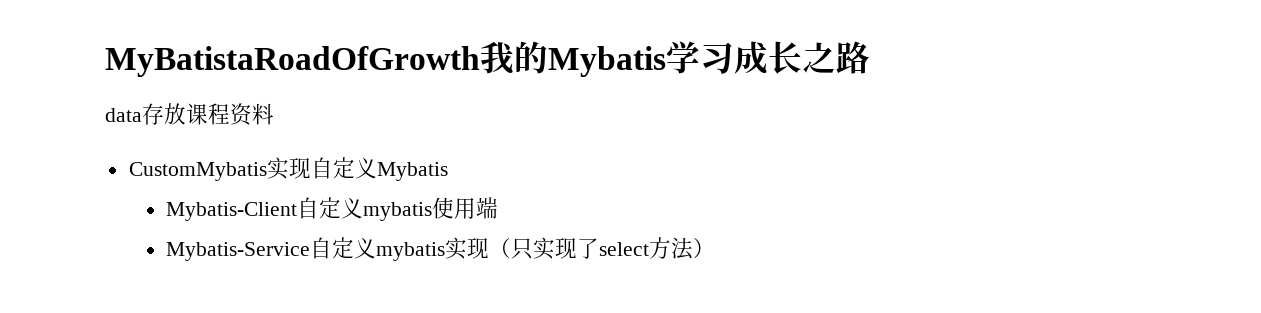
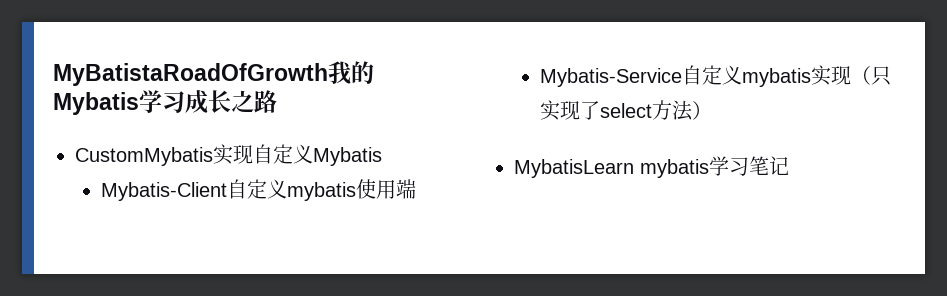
[105,103,274,126] // data存放课程资料 -> (277, 101) none
(716, 248) none -> [514,156,789,178] // MybatisLearn mybatis学习笔记

